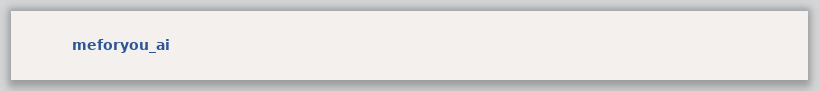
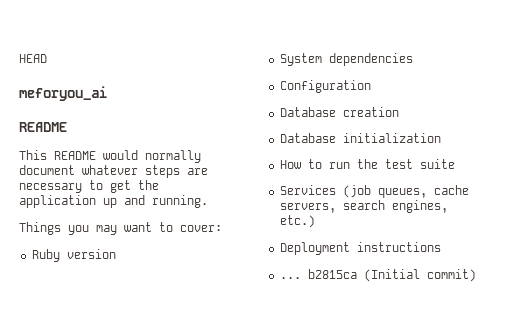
(72, 46) none -> [19,54,47,63] HEAD //
(170, 46) none -> [19,122,67,132] [19,150,201,163] [19,165,208,178] [19,180,159,193] [19,195,208,208] [19,222,222,235] [31,249,116,262] [279,53,413,66] [279,80,371,93] [279,107,399,117] [279,133,441,143] [279,159,455,169] [279,185,469,198] [279,200,448,213] [279,215,315,228] [279,242,441,255] [279,269,476,282] // README // This README would normally document whatever steps are necessary to get the application up and running. // Things you may want to cover: // Ruby version // System dependencies // Configuration // Database creation // Database initialization // How to run the test suite // Services (job queues, cache servers, search engines, etc.) // Deployment instructions // ... b2815ca (Initial commit)

